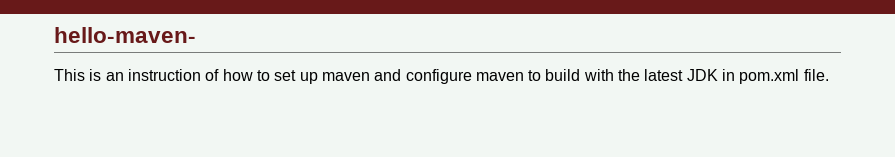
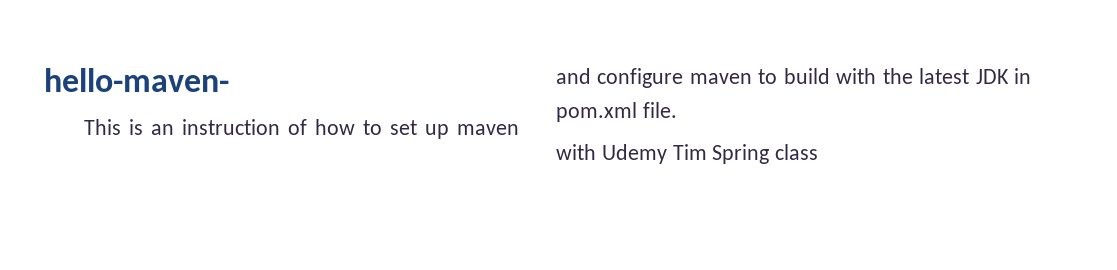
(829, 75) none -> [556,144,819,164] // with Udemy Tim Spring class

